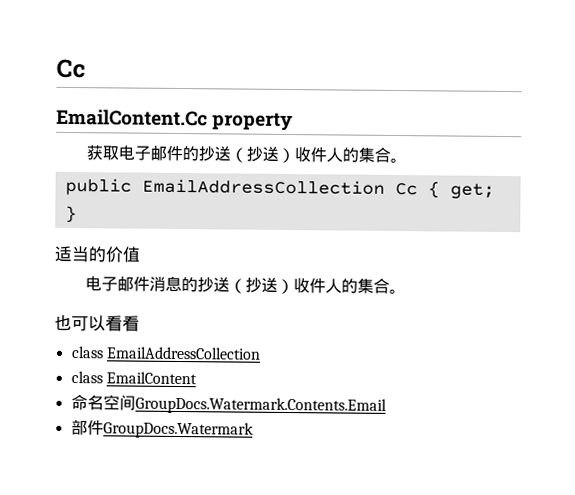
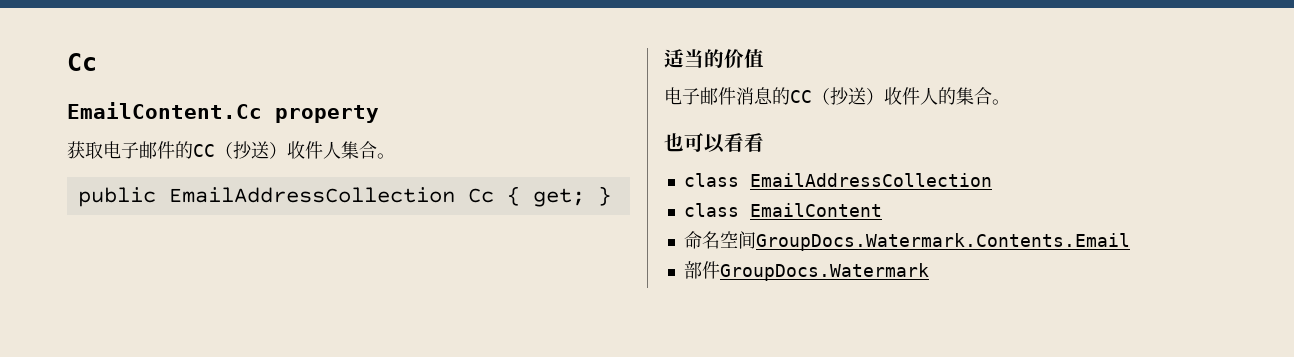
[197,145,359,164] 抄送（抄送）收件人的 -> [193,141,341,159] CC（抄送）收件人
[196,276,230,293] 抄送 -> [790,90,812,103] CC

